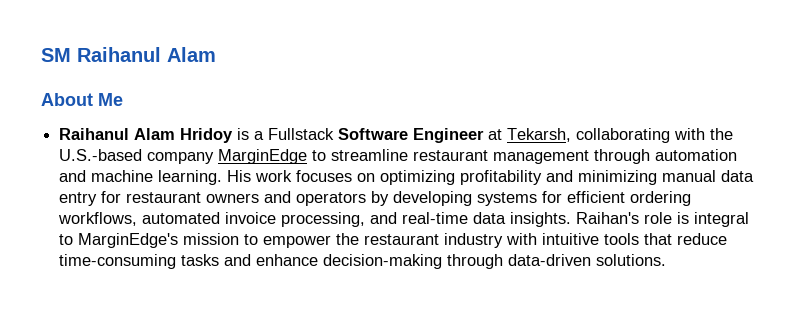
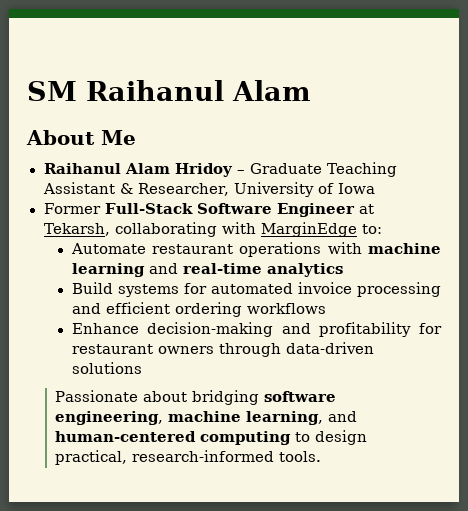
[237,128,335,140] is a Fullstack -> [236,162,398,177] [42,182,376,197] [43,203,193,214] – Graduate Teaching Assistant & Researcher, University of Iowa // Former Full-Stack
[710,128,734,140] [59,149,738,164] [59,170,755,185] [59,191,692,206] [58,212,750,227] [59,233,728,248] [59,254,667,269] the U.S.-based company MarginEdge to streamline restaurant management through automation and machine learning. His work focuses on optimizing profitability and minimizing manual data entry for restaurant owners and operators by developing systems for efficient ordering workflows, automated invoice processing, and real-time data insights. Raihan's role is integral to MarginEdge's mission to empower the restaurant industry with intuitive tools that reduce time-consuming tasks and enhance decision-making through data-driven solutions. -> [261,222,383,237] [70,242,441,257] [71,263,343,277] [71,282,442,297] [71,302,326,317] [71,322,442,337] [71,342,374,357] [71,362,142,374] [55,390,337,405] [55,411,358,425] [55,430,368,445] [55,450,322,465] MarginEdge to: // Automate restaurant operations with machine learning and real-time analytics // Build systems for automated invoice processing and efficient ordering workflows // Enhance decision-making and profitability for restaurant owners through data-driven solutions // Passionate about bridging software engineering, machine learning, and human-centered computing to design practical, research-informed tools.

